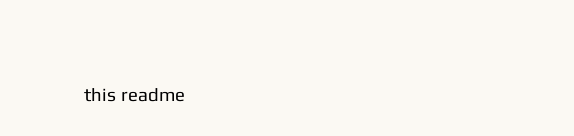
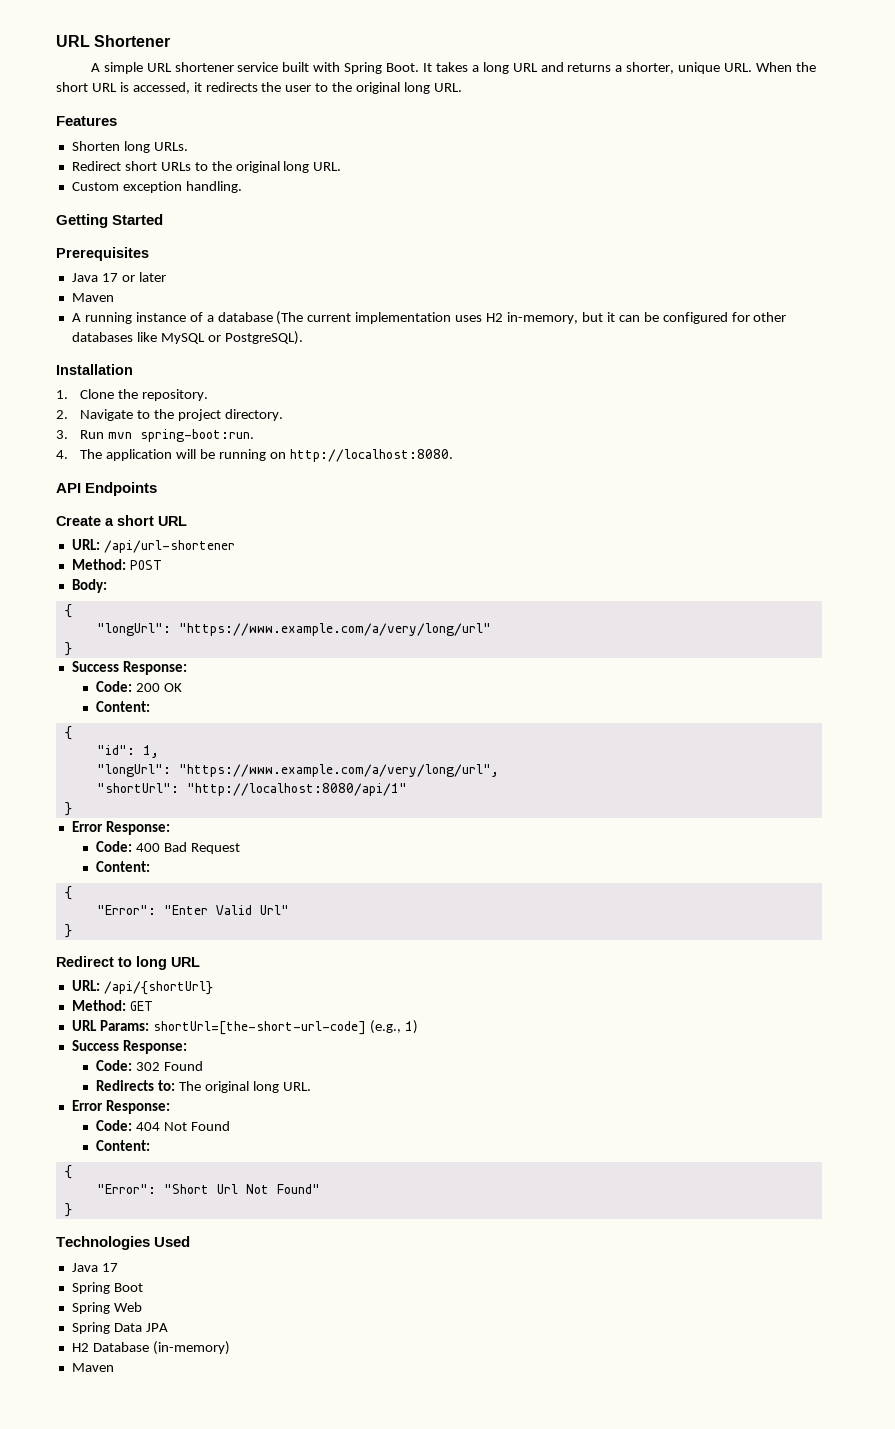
[84,88,185,102] this readme -> [56,35,171,47] [90,62,816,74] [56,82,462,94] [56,116,117,126] [71,141,188,153] [71,161,342,173] [71,181,242,193] [56,214,164,228] [56,247,149,261] [71,272,166,282] [71,293,114,302] [71,311,787,325] [71,331,303,345] [56,364,133,375] [56,389,209,401] [56,409,283,421] [56,429,255,442] [56,449,453,462] [56,482,158,496] [56,515,187,526] [71,539,235,553] [71,559,162,570] [71,579,107,593] [64,604,72,618] [96,623,491,636] [64,642,72,656] [71,661,187,675] [96,681,183,692] [96,701,151,712] [64,726,72,740] [96,745,159,758] [96,764,499,777] [96,783,407,796] [64,802,72,816] [71,821,170,835] [96,841,240,854] [96,861,151,872] [64,886,72,900] [96,905,289,915] [64,924,72,938] [56,956,200,970] [71,980,213,995] [71,1000,153,1011] [71,1020,418,1035] [71,1040,187,1054] [96,1060,204,1071] [96,1080,311,1093] [71,1100,170,1114] [96,1120,230,1131] [96,1140,151,1151] [64,1165,72,1179] [96,1184,320,1194] [64,1203,72,1217] [56,1236,191,1250] [71,1263,118,1272] [71,1282,143,1294] [71,1302,142,1314] [71,1322,168,1334] [71,1341,230,1355] [71,1363,114,1372] URL Shortener // A simple URL shortener service built with Spring Boot. It takes a long URL and returns a shorter, unique URL. When the short URL is accessed, it redirects the user to the original long URL. // Features // Shorten long URLs. // Redirect short URLs to the original long URL. // Custom exception handling. // Getting Started // Prerequisites // Java 17 or later // Maven // A running instance of a database (The current implementation uses H2 in-memory, but it can be configured for other databases like MySQL or PostgreSQL). // Installation // 1. Clone the repository. // 2. Navigate to the project directory. // 3. Run mvn spring-boot:run. // 4. The application will be running on http://localhost:8080. // API Endpoints // Create a short URL // URL: /api/url-shortener // Method: POST // Body: // { // "longUrl": "https://www.example.com/a/very/long/url" // } // Success Response: // Code: 200 OK // Content: // { // "id": 1, // "longUrl": "https://www.example.com/a/very/long/url", // "shortUrl": "http://localhost:8080/api/1" // } // Error Response: // Code: 400 Bad Request // Content: // { // "Error": "Enter Valid Url" // } // Redirect to long URL // URL: /api/{shortUrl} // Method: GET // URL Params: shortUrl=[the-short-url-code] (e.g., 1) // Success Response: // Code: 302 Found // Redirects to: The original long URL. // Error Response: // Code: 404 Not Found // Content: // { // "Error": "Short Url Not Found" // } // Technologies Used // Java 17 // Spring Boot // Spring Web // Spring Data JPA // H2 Database (in-memory) // Maven

